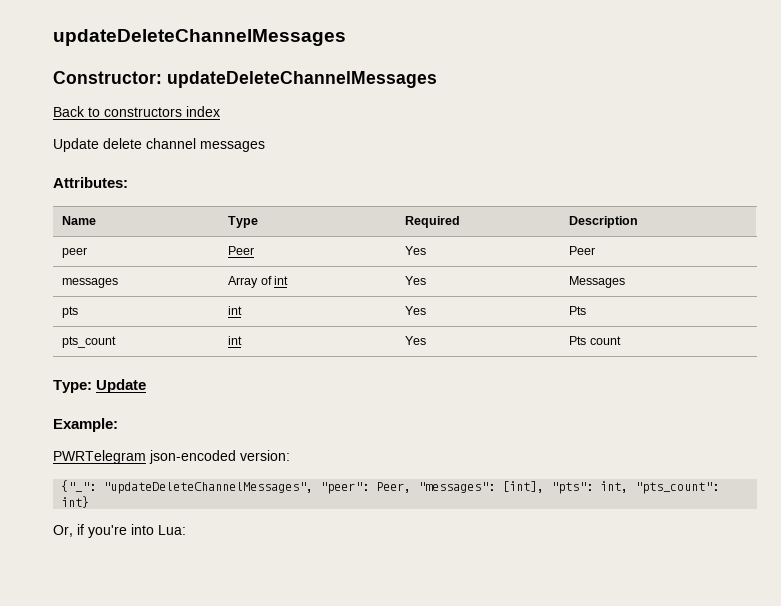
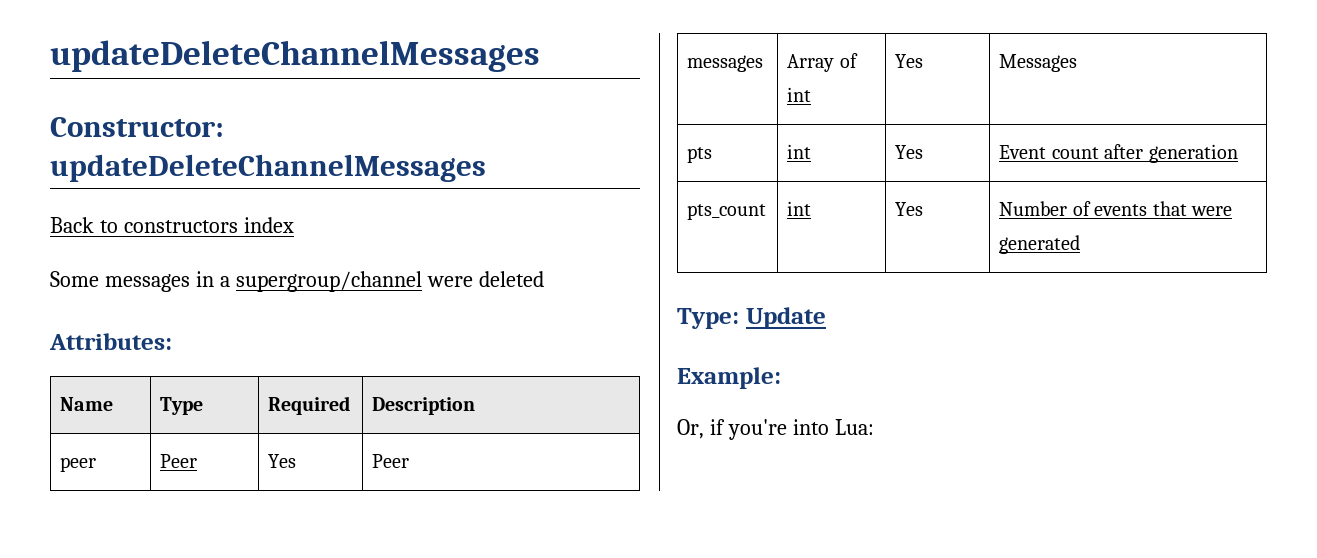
[53,138,265,152] Update delete channel messages -> [50,271,544,292] Some messages in a supergroup/channel were deleted
[569,306,587,315] Pts -> [999,144,1238,163] Event count after generation
[569,336,621,345] [53,379,147,393] [53,418,118,432] [53,450,290,464] [61,480,720,494] [61,496,90,508] Pts count // Type: Update // Example: // PWRTelegram json-encoded version: // {"_": "updateDeleteChannelMessages", "peer": Peer, "messages": [int], "pts": int, "pts_count": int} -> [999,201,1232,216] [999,235,1081,254] [677,307,826,329] [677,367,781,389] Number of events that were generated // Type: Update // Example:

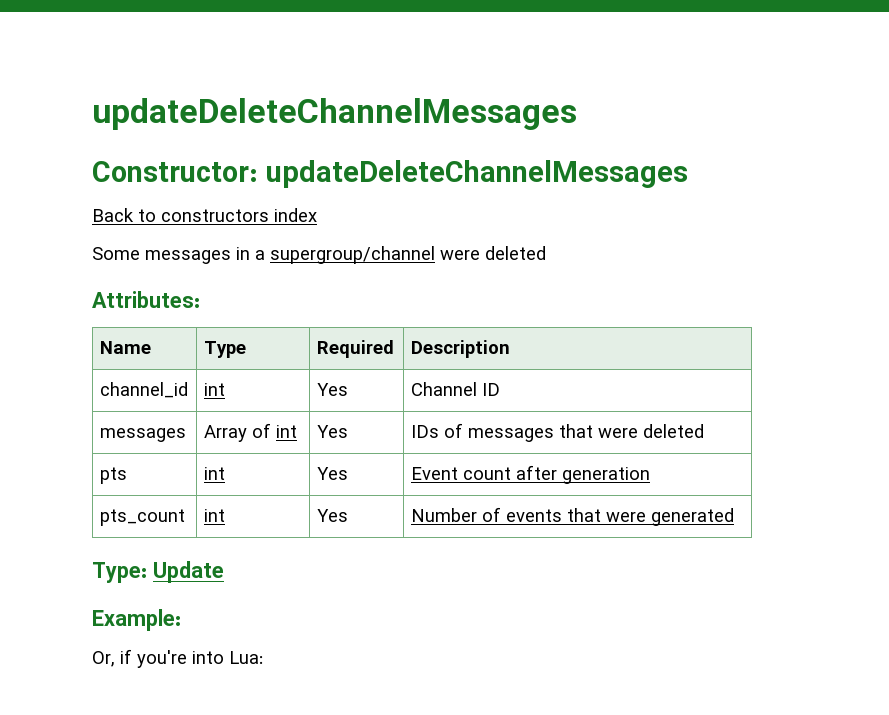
[60,457,97,472] [160,454,198,468] [268,454,297,468] [372,454,410,468] peer | Peer | Yes | Peer -> [99,382,188,398] [203,383,225,396] [316,383,348,396] [410,382,500,396] channel_id | int | Yes | Channel ID
[999,54,1078,72] Messages -> [410,423,704,442] IDs of messages that were deleted

